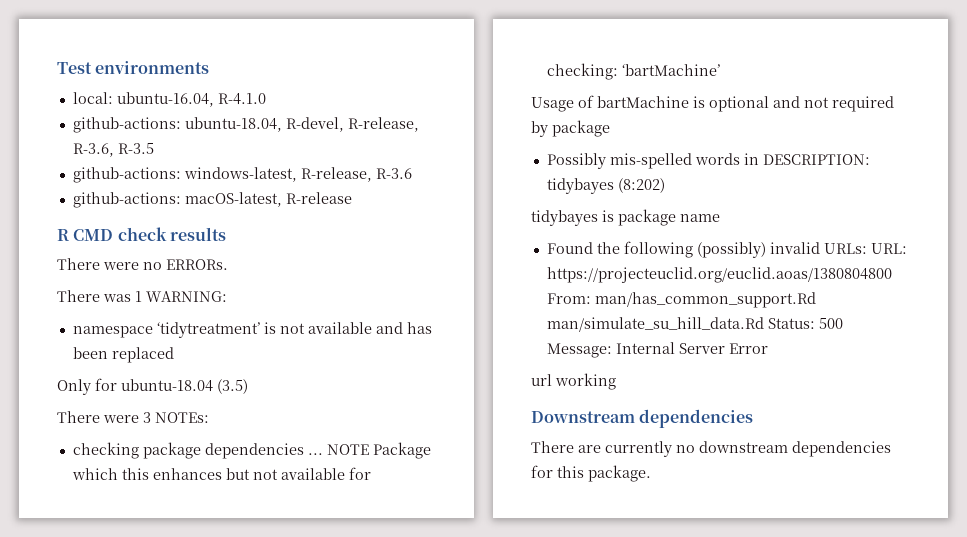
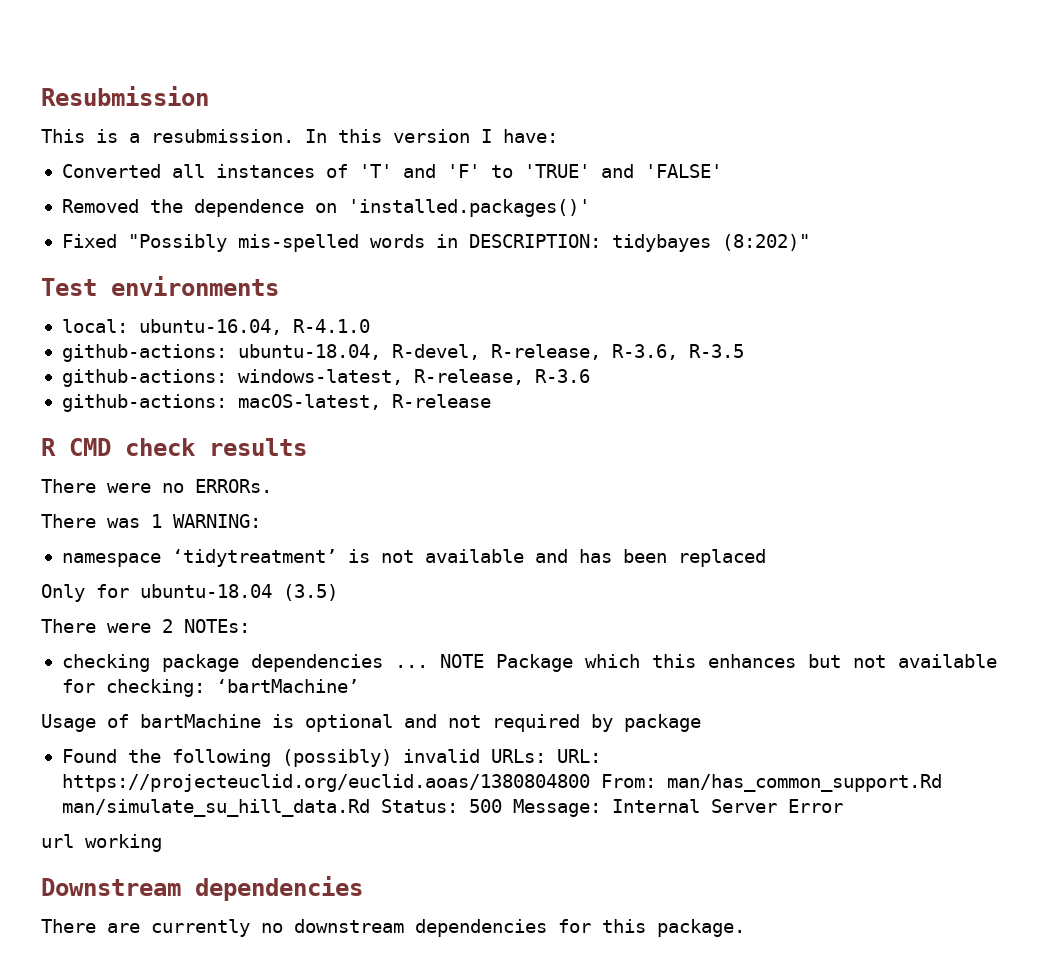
(57, 68) none -> [41,86,209,106] [41,129,558,143] [61,164,722,178] [61,199,590,217] [61,234,810,252] Resubmission // This is a resubmission. In this version I have: // Converted all instances of 'T' and 'F' to 'TRUE' and 'FALSE' // Removed the dependence on 'installed.packages()' // Fixed "Possibly mis-spelled words in DESCRIPTION: tidybayes (8:202)" //
[143,412,151,423] 3 -> [162,619,173,633] 2
[546,153,870,169] [546,178,665,194] [531,209,720,226] // Possibly mis-spelled words in DESCRIPTION: tidybayes (8:202) // tidybayes is package name -> (701, 723) none

